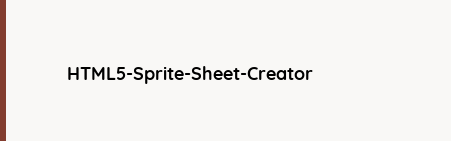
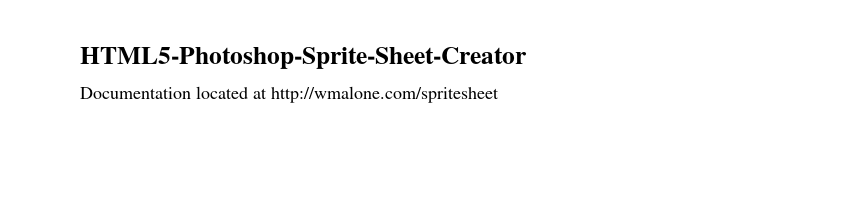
[67,66,313,84] HTML5-Sprite-Sheet-Creator -> [80,47,527,69] [80,86,499,103] HTML5-Photoshop-Sprite-Sheet-Creator // Documentation located at http://wmalone.com/spritesheet

